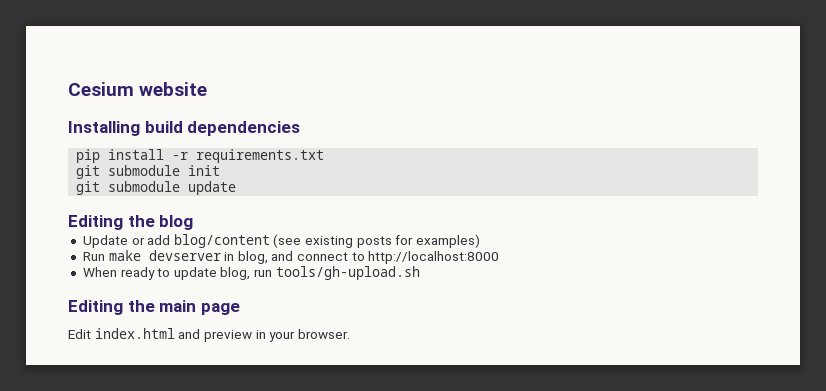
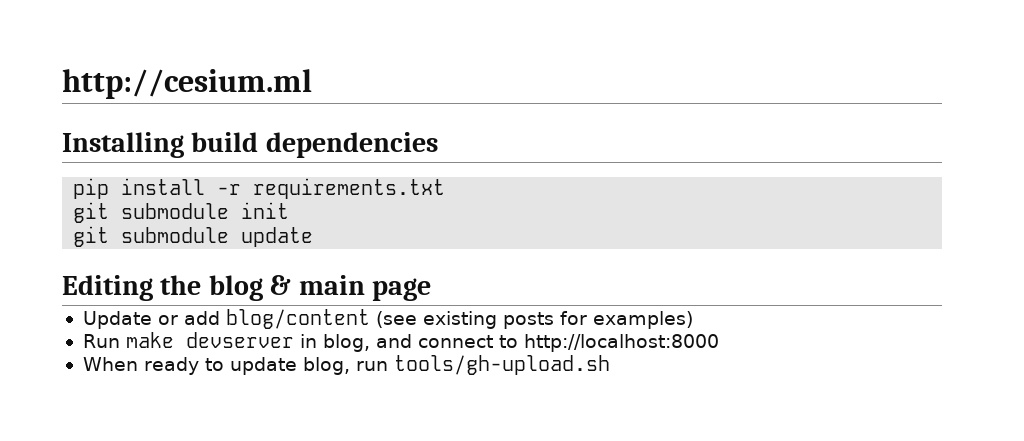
[68,82,208,96] Cesium website -> [62,69,312,99] http://cesium.ml
(194, 222) none -> [270,275,432,301] & main page
[68,300,240,315] [68,328,350,342] // Editing the main page // Edit index.html and preview in your browser. -> (610, 365) none

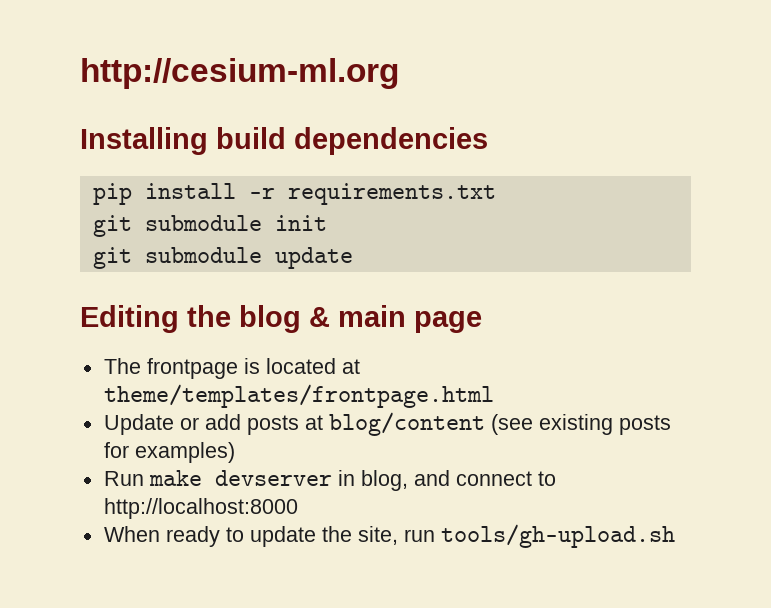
[62,69,312,99] http://cesium.ml -> [80,58,399,89] http://cesium-ml.org
(432, 289) none -> [103,358,360,379] [103,384,494,408] // The frontpage is located at theme/templates/frontpage.html
(220, 318) none -> [246,415,323,435] posts at
[302,357,350,375] blog, -> [321,526,398,545] the site,

